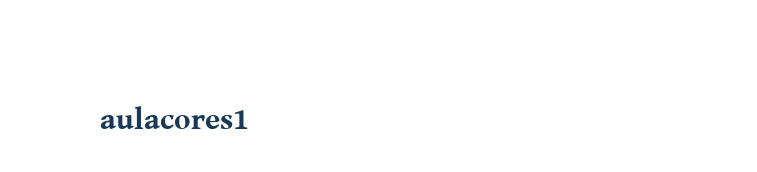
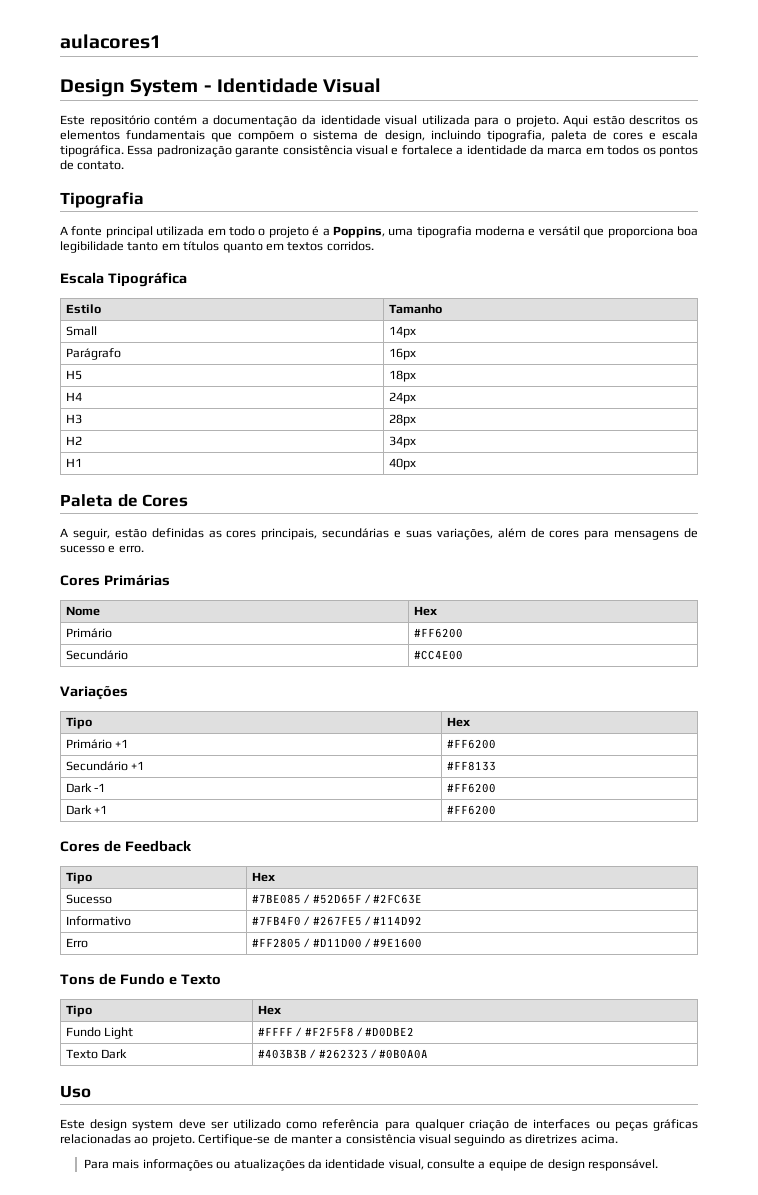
(249, 117) none -> [60,78,382,97] [60,115,699,127] [60,130,698,142] [60,145,698,157] [60,160,125,170] [60,191,144,208] [60,226,699,238] [60,241,374,253] [60,272,187,287] [65,304,101,314] [388,304,442,314] [65,326,97,336] [388,326,416,338] [65,348,121,360] [388,348,416,360] [65,370,82,380] [388,370,416,382] [65,392,82,401] [388,392,416,404] [65,414,82,424] [388,414,416,426] [65,436,82,445] [388,436,416,448] [65,458,82,467] [388,458,416,470] [60,494,189,507] [60,528,698,540] [60,545,144,553] [60,575,170,586] [65,606,100,616] [413,606,437,616] [65,628,112,638] [413,628,463,638] [65,650,128,660] [413,650,463,660] [60,685,128,700] [65,717,92,729] [446,717,470,727] [65,739,129,749] [446,739,496,749] [65,761,145,771] [446,761,496,771] [65,783,106,793] [446,783,496,793] [65,805,108,815] [446,805,496,815] [60,840,192,852] [65,872,92,884] [251,872,275,882] [65,894,112,904] [251,894,423,904] [65,916,131,926] [251,916,423,926] [65,938,88,948] [251,938,423,948] [60,973,221,985] [65,1005,92,1017] [257,1005,281,1015] [65,1027,134,1039] [257,1027,415,1037] [65,1049,128,1059] [257,1049,429,1059] [60,1085,91,1098] [60,1119,698,1131] [60,1134,618,1146] [84,1159,658,1171] // Design System - Identidade Visual // Este repositório contém a documentação da identidade visual utilizada para o projeto. Aqui estão descritos os elementos fundamentais que compõem o sistema de design, incluindo tipografia, paleta de cores e escala tipográfica. Essa padronização garante consistência visual e fortalece a identidade da marca em todos os pontos de contato. // Tipografia // A fonte principal utilizada em todo o projeto é a Poppins, uma tipografia moderna e versátil que proporciona boa legibilidade tanto em títulos quanto em textos corridos. // Escala Tipográfica // Estilo | Tamanho // Small | 14px // Parágrafo | 16px // H5 | 18px // H4 | 24px // H3 | 28px // H2 | 34px // H1 | 40px // Paleta de Cores // A seguir, estão definidas as cores principais, secundárias e suas variações, além de cores para mensagens de sucesso e erro. // Cores Primárias // Nome | Hex // Primário | #FF6200 // Secundário | #CC4E00 // Variações // Tipo | Hex // Primário +1 | #FF6200 // Secundário +1 | #FF8133 // Dark -1 | #FF6200 // Dark +1 | #FF6200 // Cores de Feedback // Tipo | Hex // Sucesso | #7BE085 / #52D65F / #2FC63E // Informativo | #7FB4F0 / #267FE5 / #114D92 // Erro | #FF2805 / #D11D00 / #9E1600 // Tons de Fundo e Texto // Tipo | Hex // Fundo Light | #FFFF / #F2F5F8 / #D0DBE2 // Texto Dark | #403B3B / #262323 / #0B0A0A // Uso // Este design system deve ser utilizado como referência para qualquer criação de interfaces ou peças gráficas relacionadas ao projeto. Certifique-se de manter a consistência visual seguindo as diretrizes acima. // Para mais informações ou atualizações da identidade visual, consulte a equipe de design responsável.

